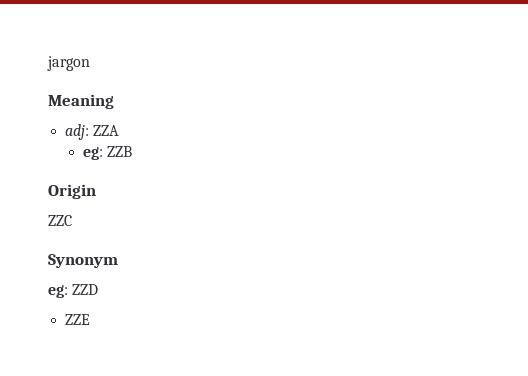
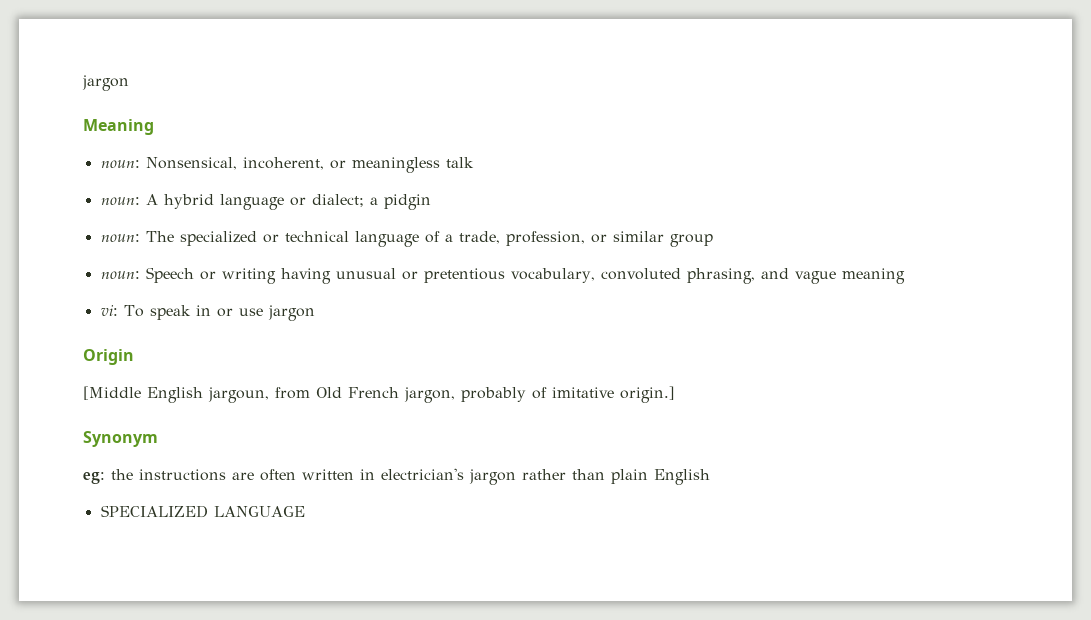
[65,124,120,140] [82,146,132,160] [48,184,96,199] [48,215,72,226] [48,254,118,268] [48,284,99,298] [65,314,91,325] adj: ZZA // eg: ZZB // Origin // ZZC // Synonym // eg: ZZD // ZZE -> [100,157,474,173] [100,194,431,210] [100,231,713,247] [100,267,905,284] [100,305,315,321] [83,349,134,365] [83,386,675,403] [83,431,158,447] [83,468,710,485] [100,505,305,518] noun: Nonsensical, incoherent, or meaningless talk // noun: A hybrid language or dialect; a pidgin // noun: The specialized or technical language of a trade, profession, or similar group // noun: Speech or writing having unusual or pretentious vocabulary, convoluted phrasing, and vague meaning // vi: To speak in or use jargon // Origin // [Middle English jargoun, from Old French jargon, probably of imitative origin.] // Synonym // eg: the instructions are often written in electrician's jargon rather than plain English // SPECIALIZED LANGUAGE

